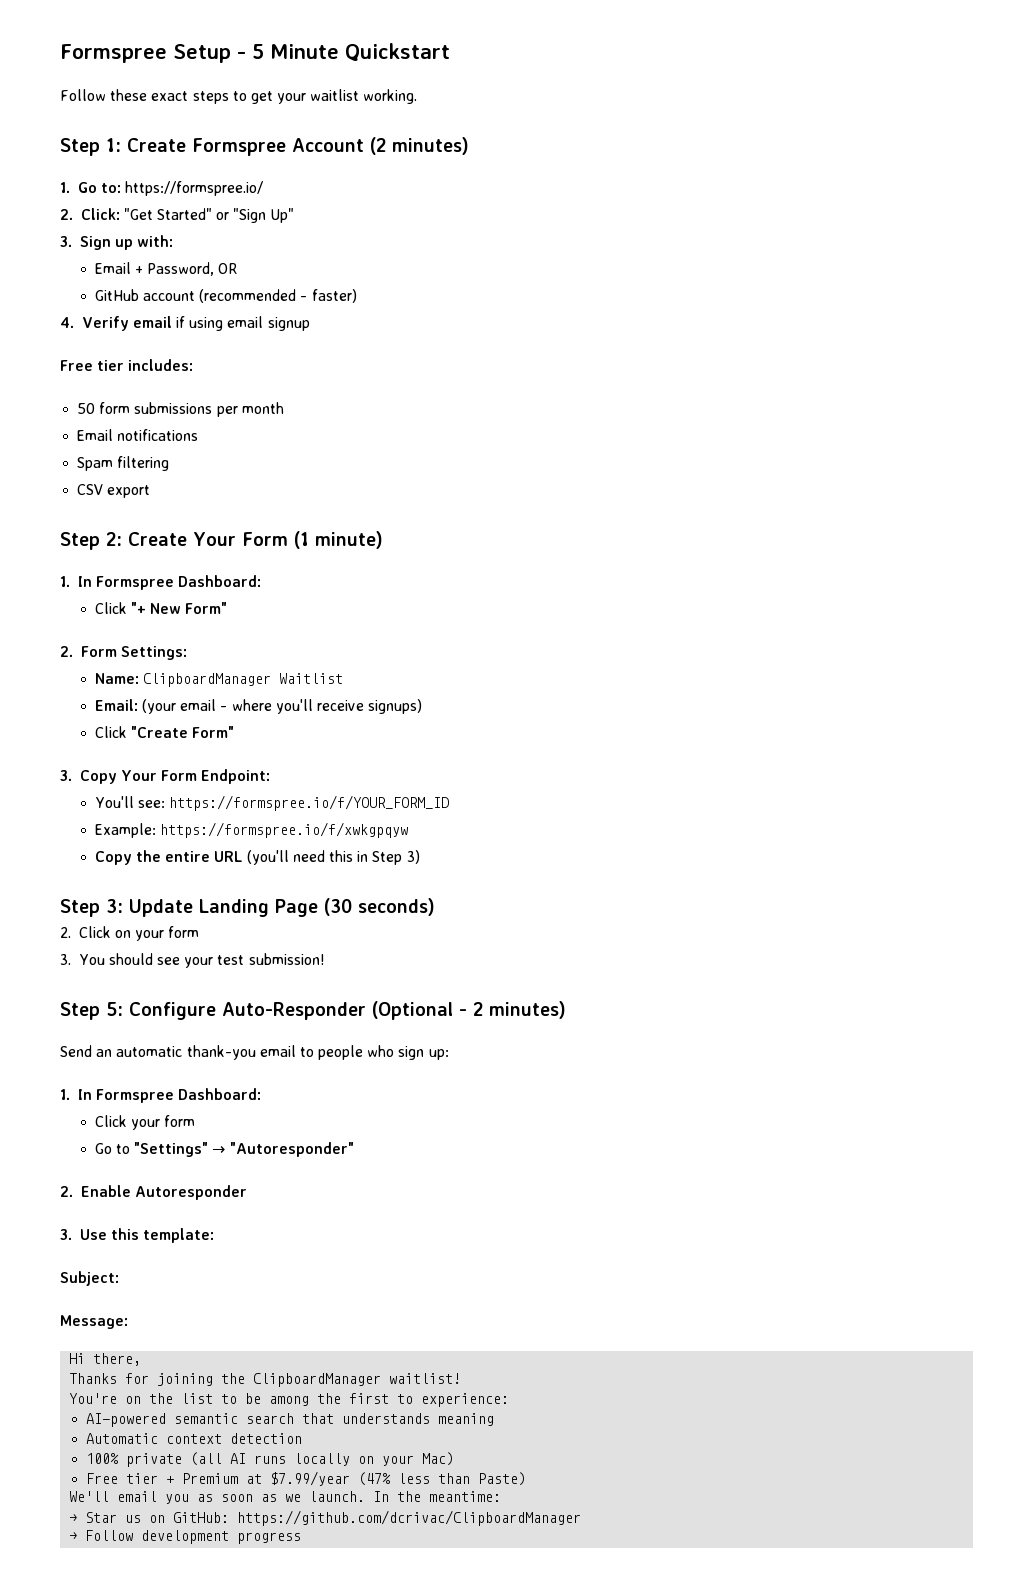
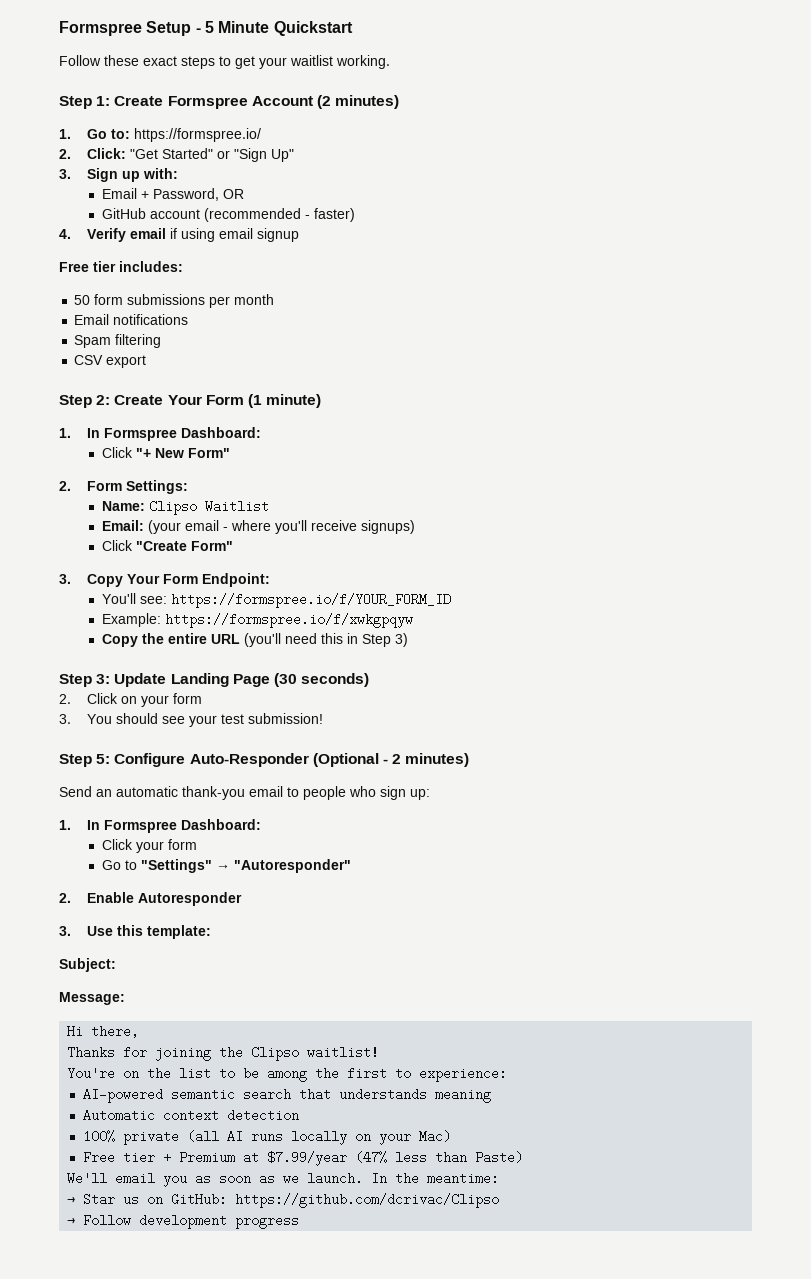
[143,673,272,687] ClipboardManager -> [148,500,197,515] Clipso
[253,1373,382,1387] ClipboardManager -> [251,1046,300,1061] Clipso
[237,1510,582,1526] https://github.com/dcrivac/ClipboardManager -> [235,1193,500,1208] https://github.com/dcrivac/Clipso

